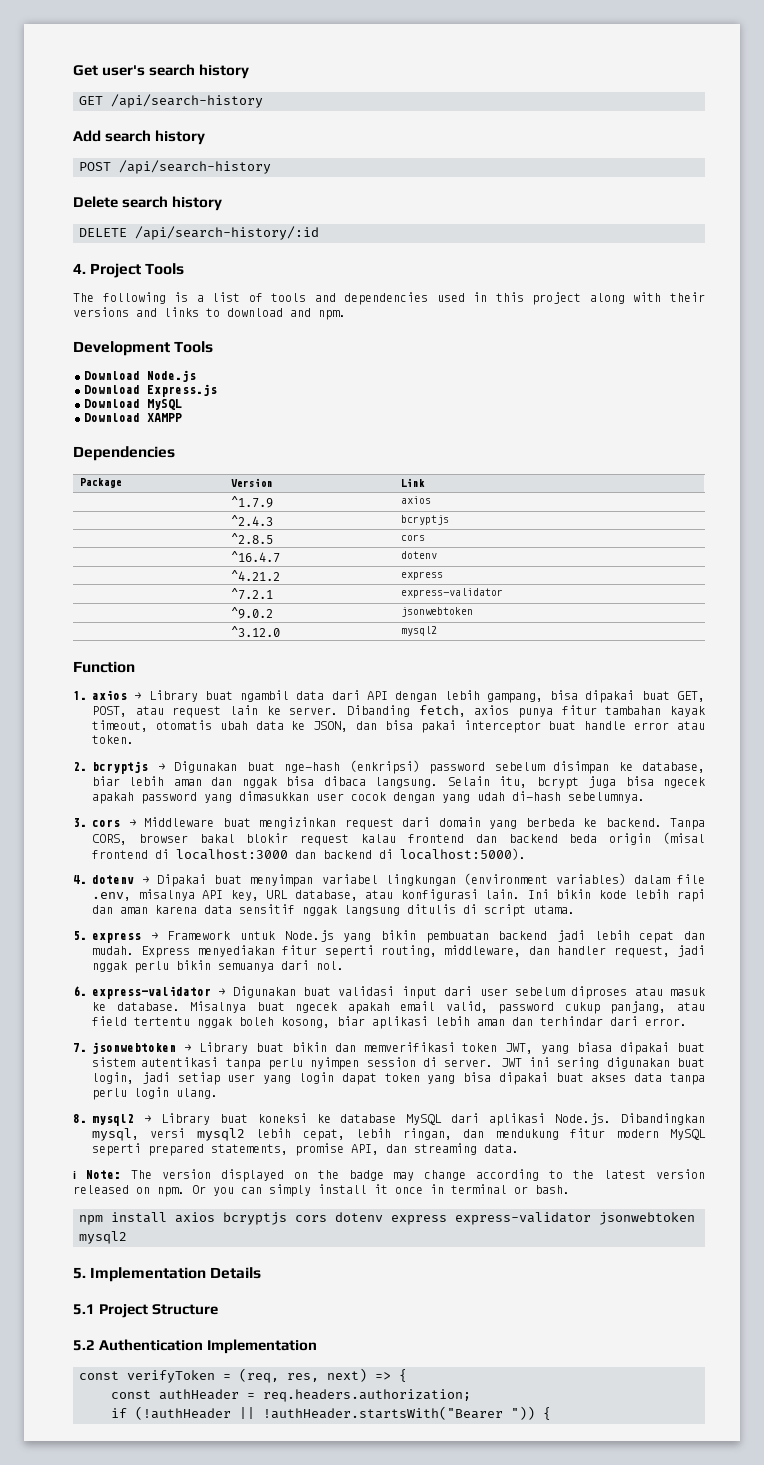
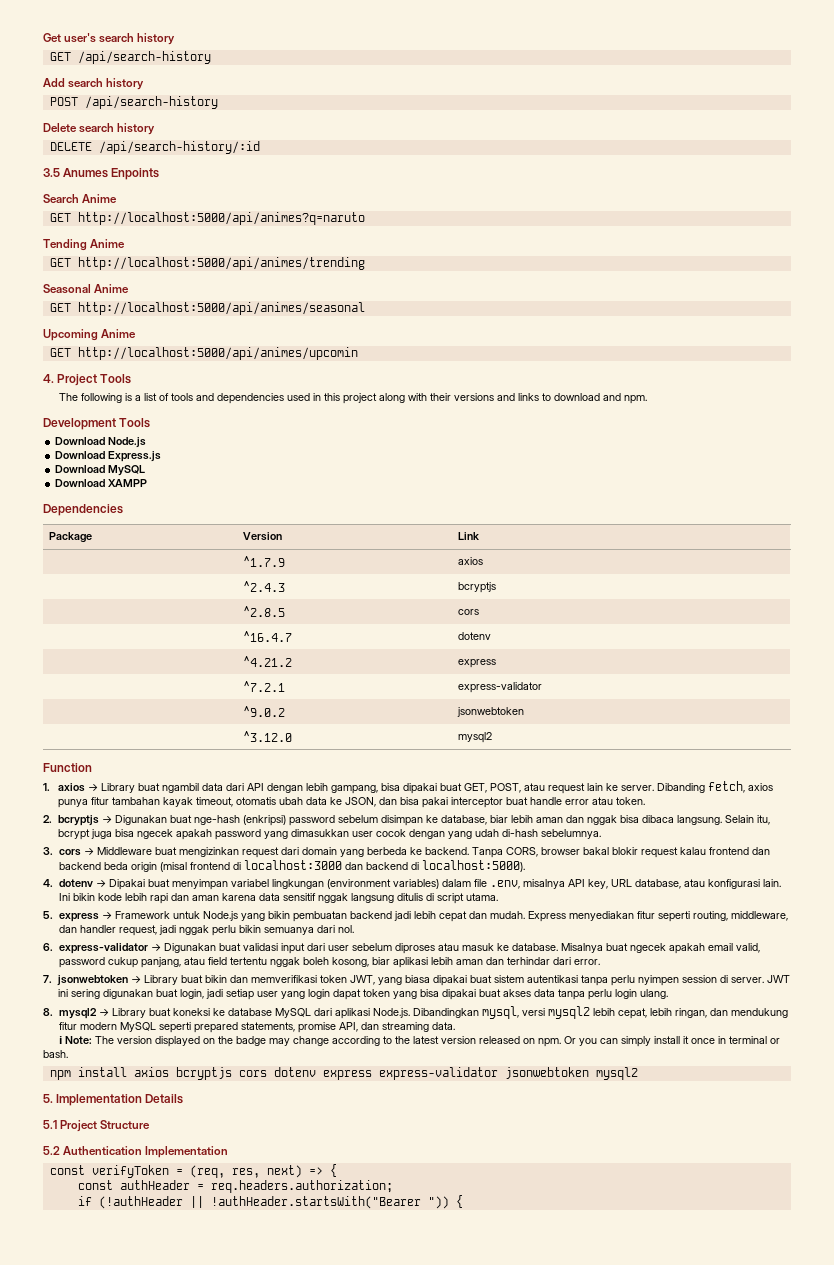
(319, 233) none -> [43,168,160,180] [43,194,118,203] [49,212,365,225] [43,239,126,251] [49,257,365,270] [43,284,130,294] [49,302,365,315] [43,329,137,341] [49,347,358,360] // 3.5 Anumes Enpoints // Search Anime // GET http://localhost:5000/api/animes?q=naruto // Tending Anime // GET http://localhost:5000/api/animes/trending // Seasonal Anime // GET http://localhost:5000/api/animes/seasonal // Upcoming Anime // GET http://localhost:5000/api/animes/upcomin

